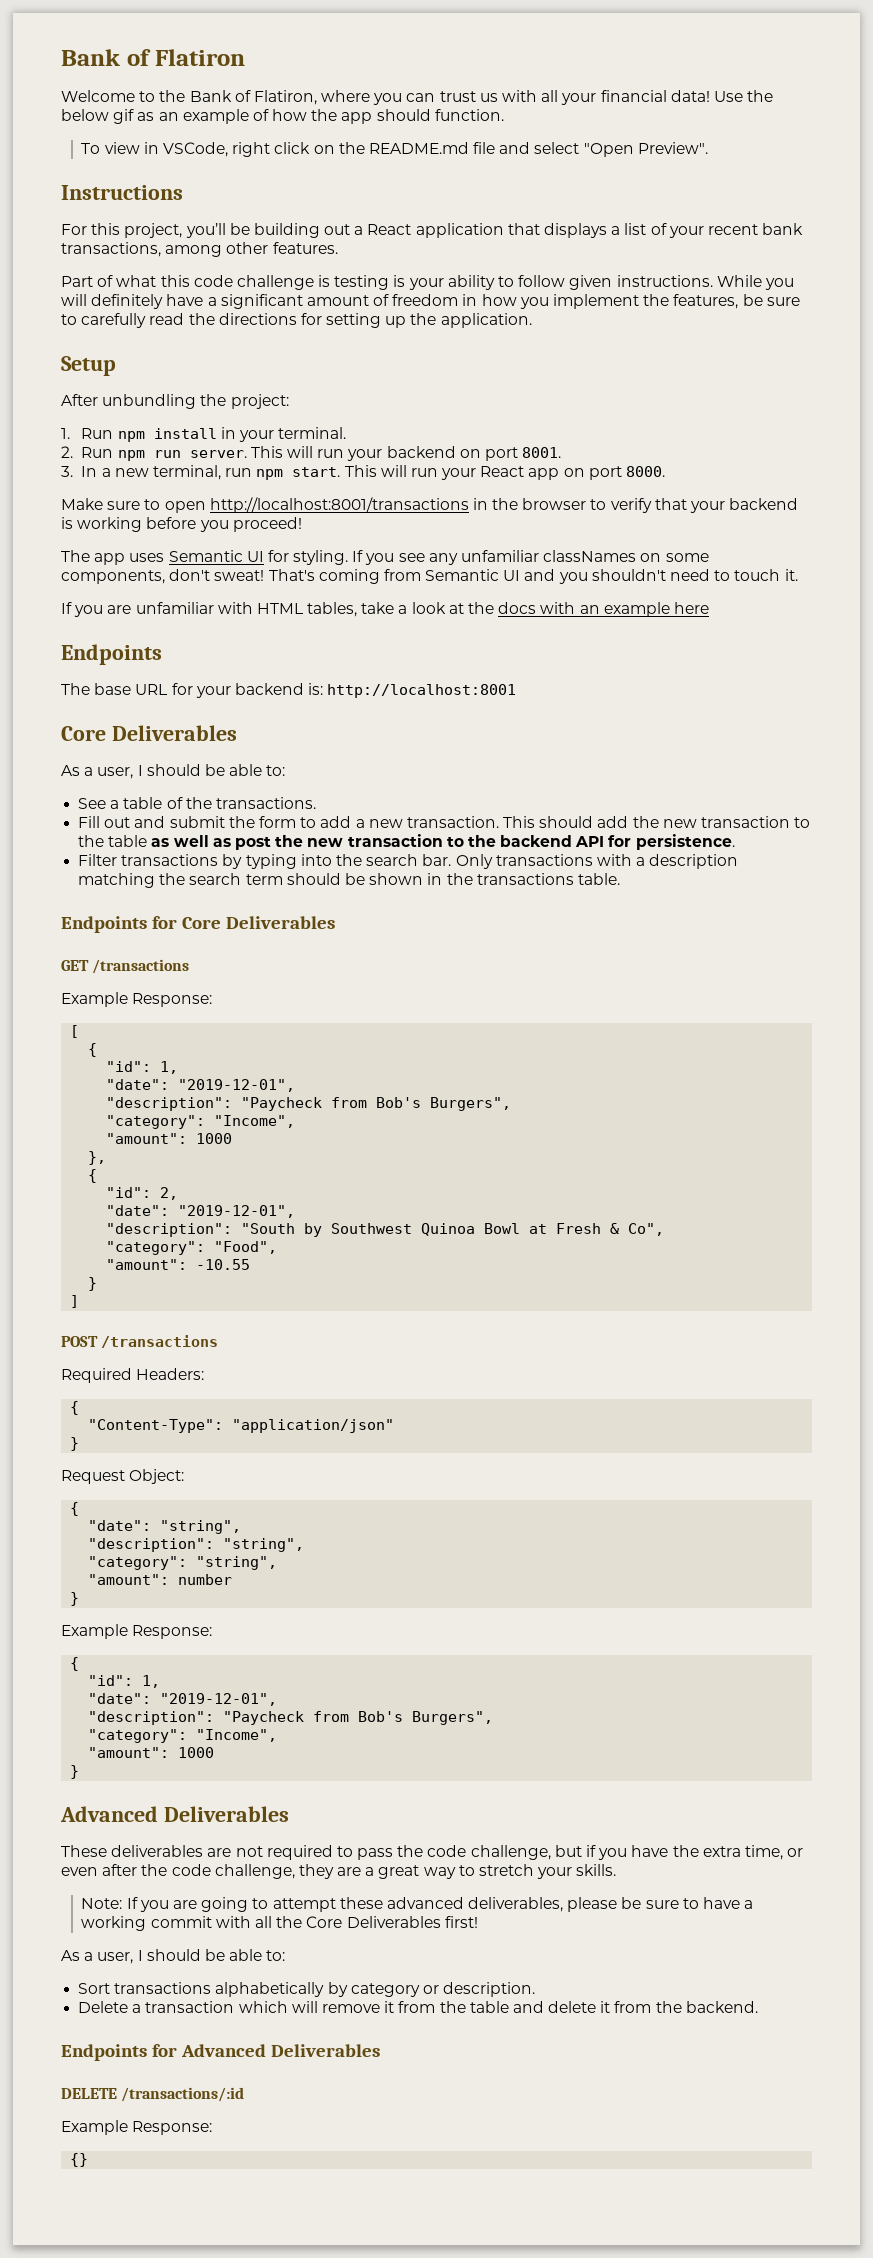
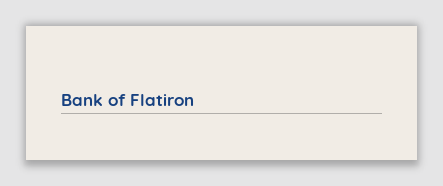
[61,90,774,105] [61,109,504,124] [81,142,708,157] [61,185,183,200] [61,223,804,238] [61,242,338,257] [61,275,794,290] [61,294,800,309] [61,313,532,328] [61,356,116,376] [61,394,289,409] [61,427,347,442] [61,446,562,461] [61,465,666,480] [61,497,799,513] [61,517,302,532] [61,550,709,565] [61,569,798,584] [61,602,709,617] [61,644,162,665] [61,683,517,698] [61,725,237,741] [61,764,286,779] [78,797,316,809] [78,816,811,828] [78,834,735,850] [78,854,739,869] [78,873,620,888] [61,916,335,933] [61,959,190,974] [61,992,213,1007] [70,1025,80,1038] [88,1043,98,1057] [106,1061,179,1074] [106,1079,296,1092] [106,1097,512,1111] [106,1115,296,1129] [106,1133,233,1144] [88,1151,107,1165] [88,1169,98,1183] [106,1187,179,1200] [106,1205,296,1218] [106,1223,665,1237] [106,1241,278,1255] [106,1259,251,1270] [88,1277,98,1291] [70,1295,80,1308] [61,1335,219,1348] [61,1368,205,1383] [70,1401,80,1415] [88,1419,395,1433] [70,1437,80,1451] [61,1469,185,1484] [70,1502,80,1516] [88,1520,242,1534] [88,1538,305,1552] [88,1556,278,1570] [88,1574,233,1585] [70,1592,80,1606] [61,1624,213,1639] [70,1657,80,1671] [88,1675,161,1688] [88,1693,278,1706] [88,1711,494,1725] [88,1729,278,1743] [88,1747,215,1758] [70,1765,80,1779] [60,1806,289,1822] [61,1845,804,1860] [61,1864,617,1879] [81,1897,754,1912] [81,1916,478,1931] [61,1949,286,1964] [78,1982,536,1997] [78,2001,758,2013] [61,2044,380,2061] [61,2087,245,2102] [61,2120,213,2135] [70,2153,89,2167] // Welcome to the Bank of Flatiron, where you can trust us with all your financial data! Use the below gif as an example of how the app should function. // To view in VSCode, right click on the README.md file and select "Open Preview". // Instructions // For this project, you’ll be building out a React application that displays a list of your recent bank transactions, among other features. // Part of what this code challenge is testing is your ability to follow given instructions. While you will definitely have a significant amount of freedom in how you implement the features, be sure to carefully read the directions for setting up the application. // Setup // After unbundling the project: // 1. Run npm install in your terminal. // 2. Run npm run server. This will run your backend on port 8001. // 3. In a new terminal, run npm start. This will run your React app on port 8000. // Make sure to open http://localhost:8001/transactions in the browser to verify that your backend is working before you proceed! // The app uses Semantic UI for styling. If you see any unfamiliar classNames on some components, don't sweat! That's coming from Semantic UI and you shouldn't need to touch it. // If you are unfamiliar with HTML tables, take a look at the docs with an example here // Endpoints // The base URL for your backend is: http://localhost:8001 // Core Deliverables // As a user, I should be able to: // See a table of the transactions. // Fill out and submit the form to add a new transaction. This should add the new transaction to the table as well as post the new transaction to the backend API for persistence. // Filter transactions by typing into the search bar. Only transactions with a description matching the search term should be shown in the transactions table. // Endpoints for Core Deliverables // GET /transactions // Example Response: // [ // { // "id": 1, // "date": "2019-12-01", // "description": "Paycheck from Bob's Burgers", // "category": "Income", // "amount": 1000 // }, // { // "id": 2, // "date": "2019-12-01", // "description": "South by Southwest Quinoa Bowl at Fresh & Co", // "category": "Food", // "amount": -10.55 // } // ] // POST /transactions // Required Headers: // { // "Content-Type": "application/json" // } // Request Object: // { // "date": "string", // "description": "string", // "category": "string", // "amount": number // } // Example Response: // { // "id": 1, // "date": "2019-12-01", // "description": "Paycheck from Bob's Burgers", // "category": "Income", // "amount": 1000 // } // Advanced Deliverables // These deliverables are not required to pass the code challenge, but if you have the extra time, or even after the code challenge, they are a great way to stretch your skills. // Note: If you are going to attempt these advanced deliverables, please be sure to have a working commit with all the Core Deliverables first! // As a user, I should be able to: // Sort transactions alphabetically by category or description. // Delete a transaction which will remove it from the table and delete it from the backend. // Endpoints for Advanced Deliverables // DELETE /transactions/:id // Example Response: // {} -> (194, 100) none

